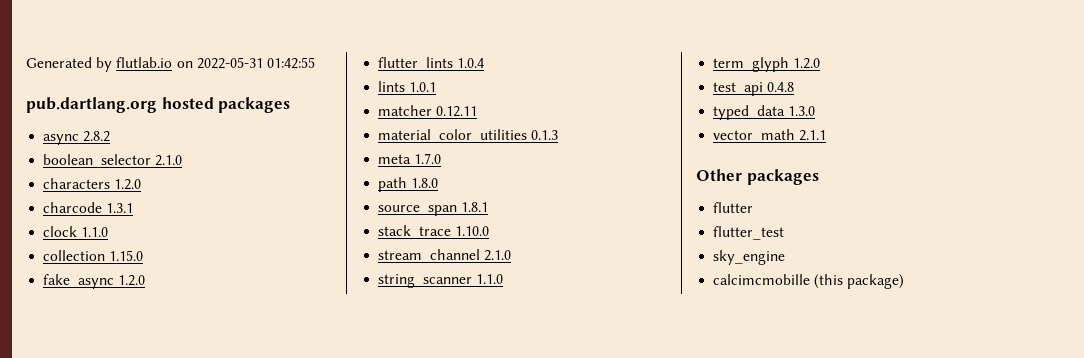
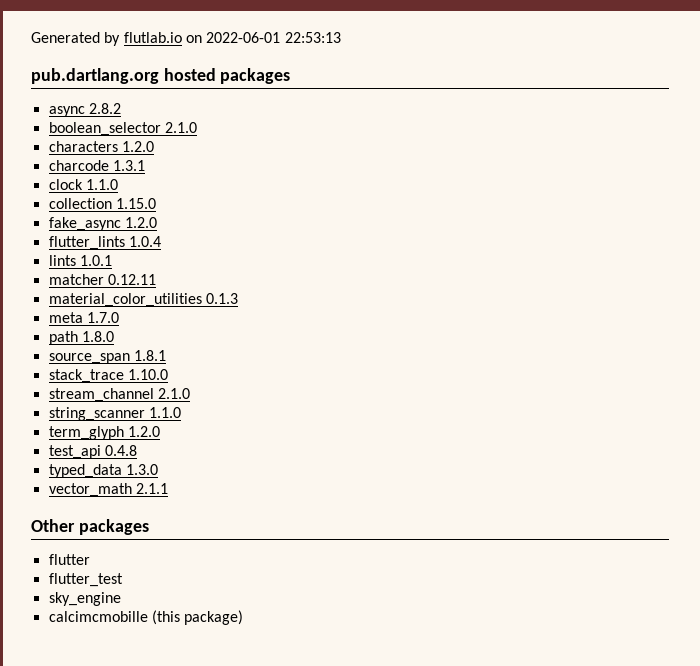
[196,57,315,69] 2022-05-31 01:42:55 -> [206,32,341,43] 2022-06-01 22:53:13

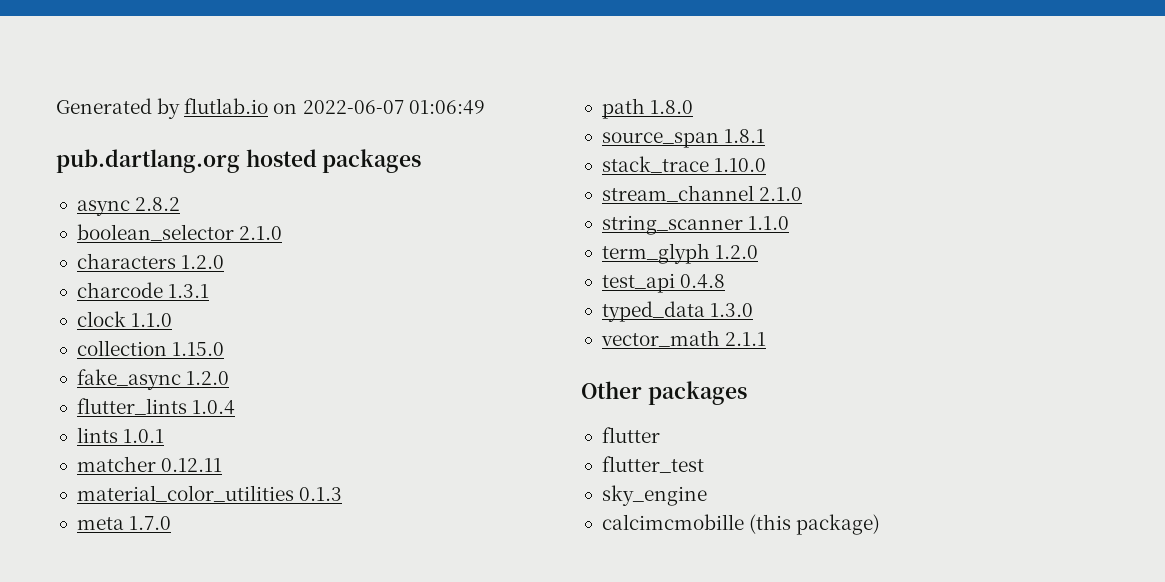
[206,32,341,43] 2022-06-01 22:53:13 -> [302,100,485,115] 2022-06-07 01:06:49

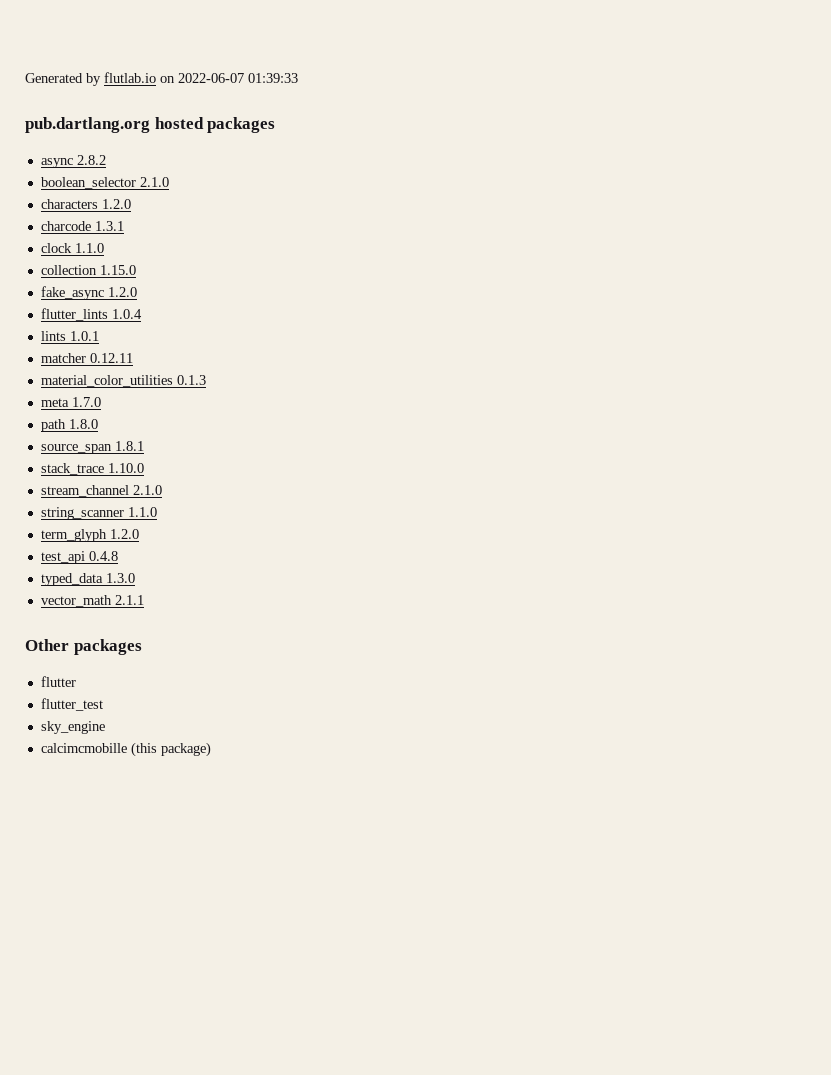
[408,100,485,115] 01:06:49 -> [248,73,298,83] 01:39:33

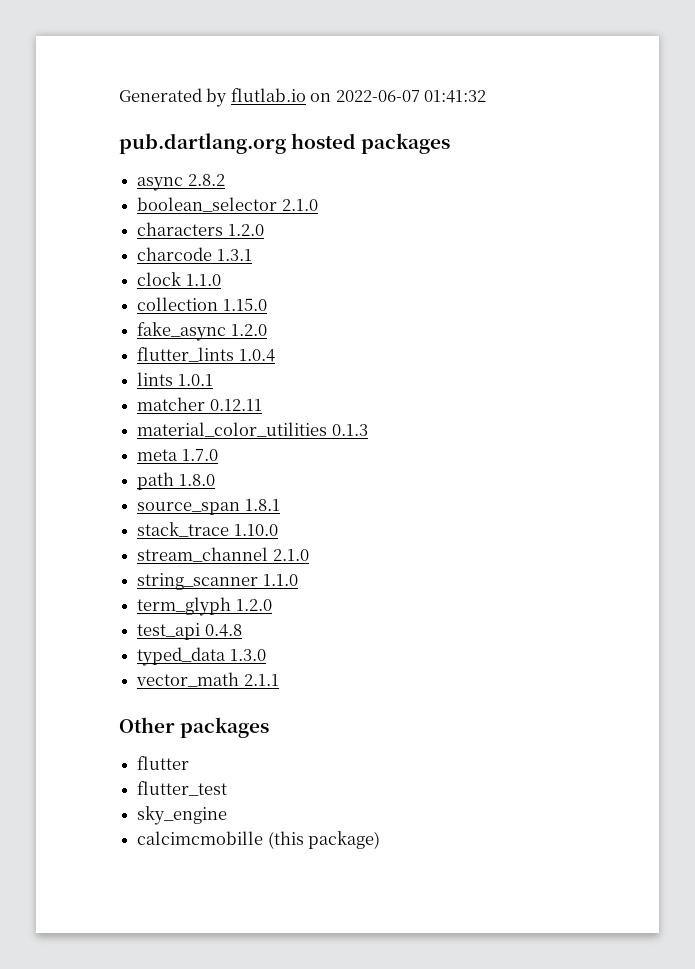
[248,73,298,83] 01:39:33 -> [424,90,487,103] 01:41:32

